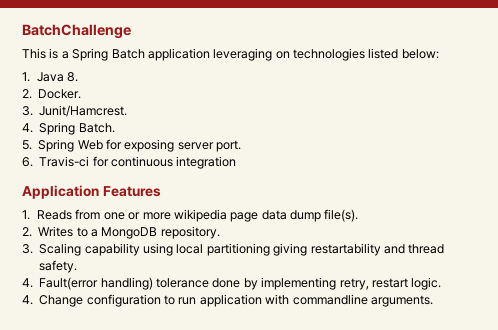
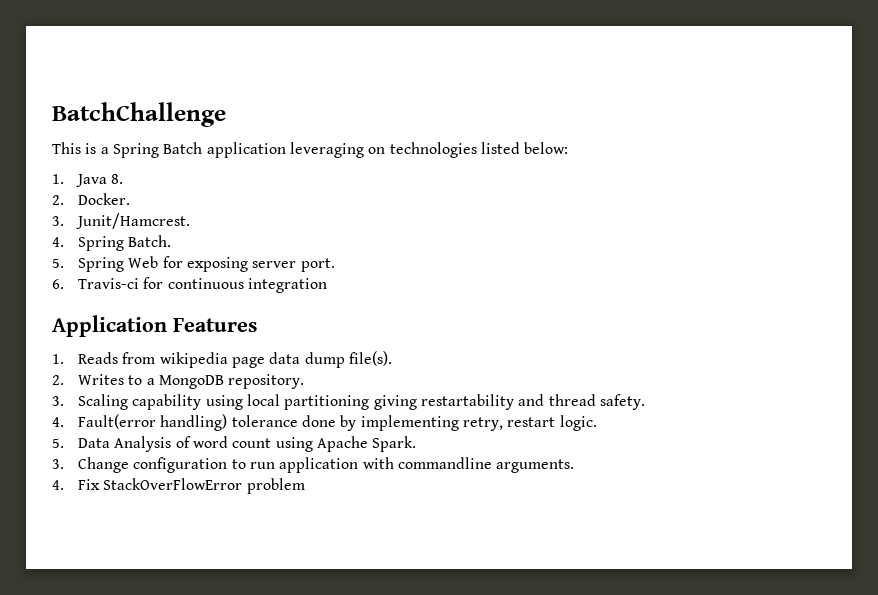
[103,212,171,220] one or more -> (156, 358) none
[22,295,33,305] 4. -> [52,436,417,452] [52,459,64,469] 5. Data Analysis of word count using Apache Spark. // 3.
(433, 301) none -> [52,478,305,494] // 4. Fix StackOverFlowError problem

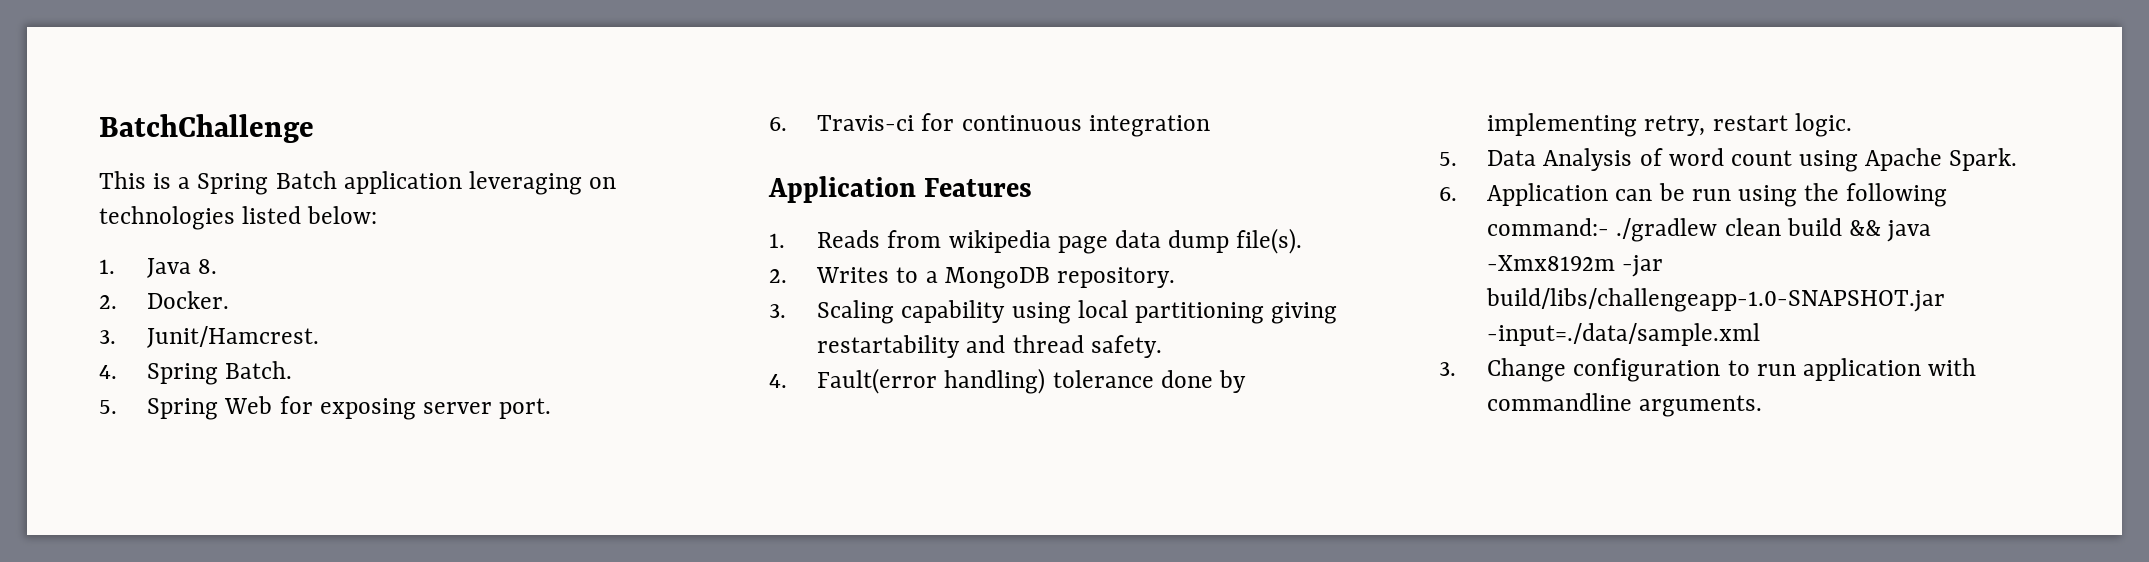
(417, 444) none -> [1439,183,1948,207] [1487,218,1932,242] [1487,255,1664,277] [1486,288,1946,312] [1487,323,1761,346] // 6. Application can be run using the following command:- ./gradlew clean build && java -Xmx8192m -jar build/libs/challengeapp-1.0-SNAPSHOT.jar -input=./data/sample.xml
[52,478,305,494] // 4. Fix StackOverFlowError problem -> (1763, 406) none

